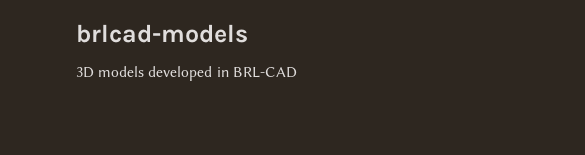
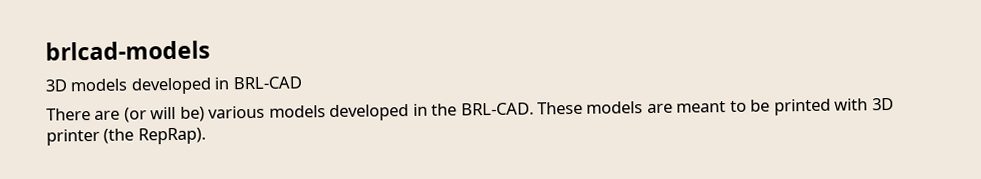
(297, 72) none -> [46,97,894,123] [46,127,206,146] // There are (or will be) various models developed in the BRL-CAD. These models are meant to be printed with 3D printer (the RepRap).

